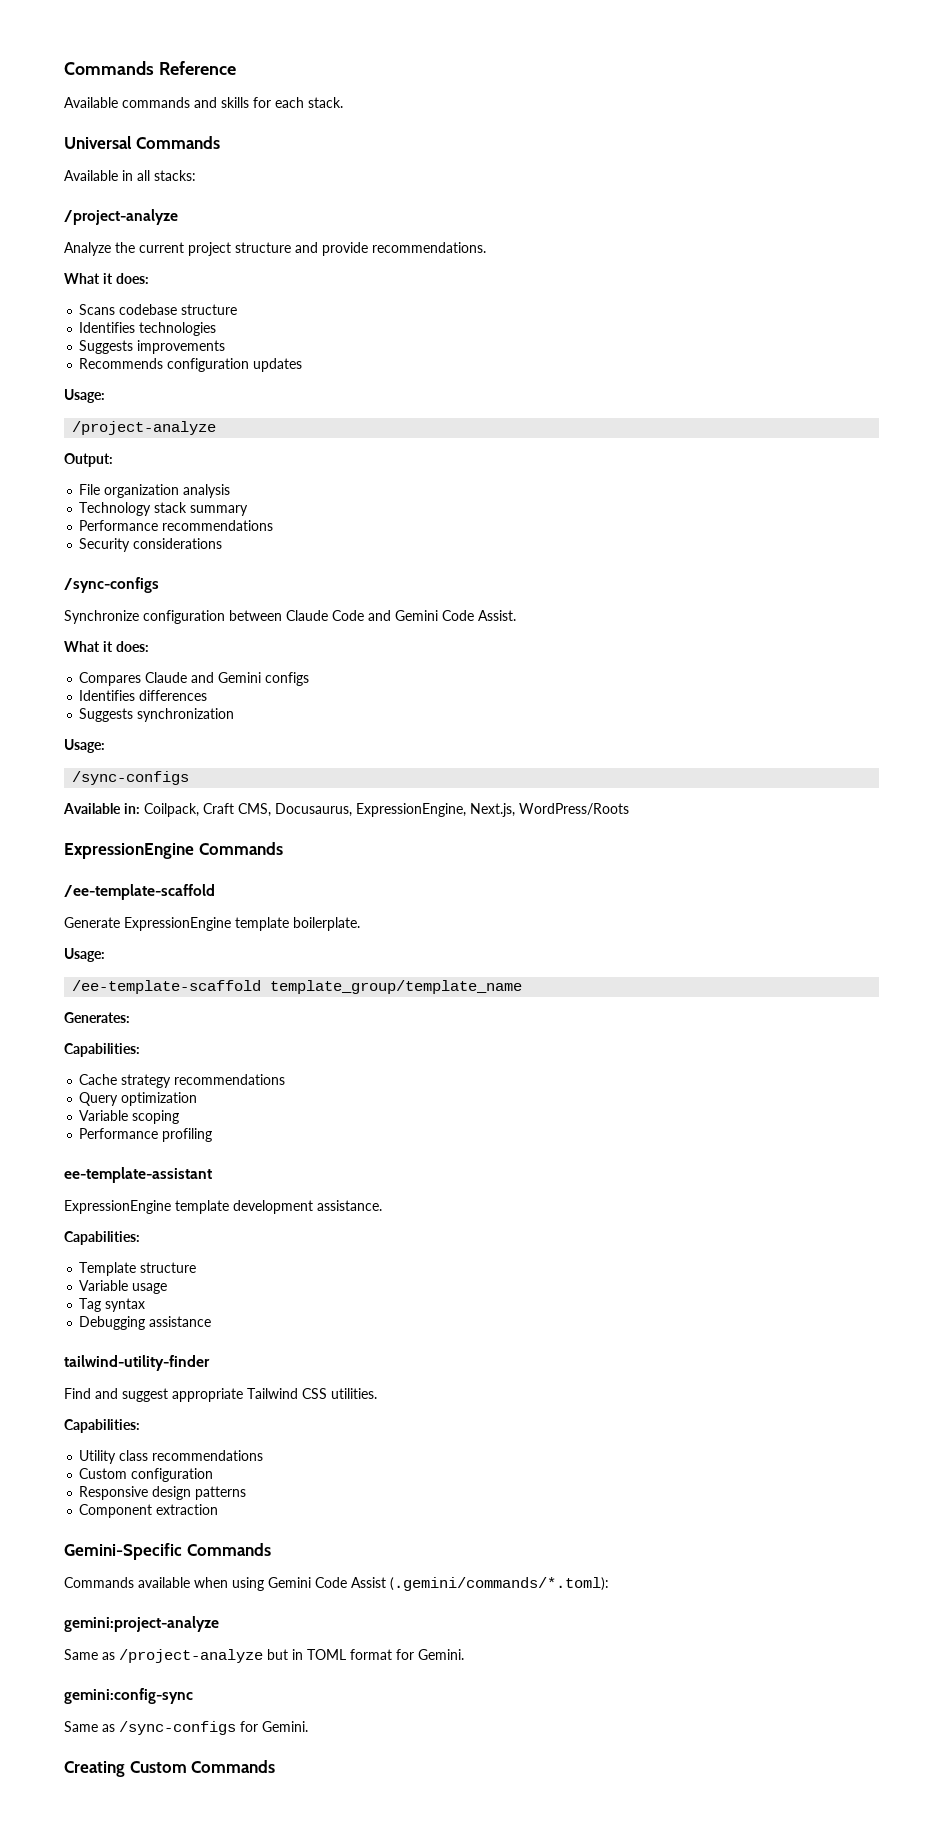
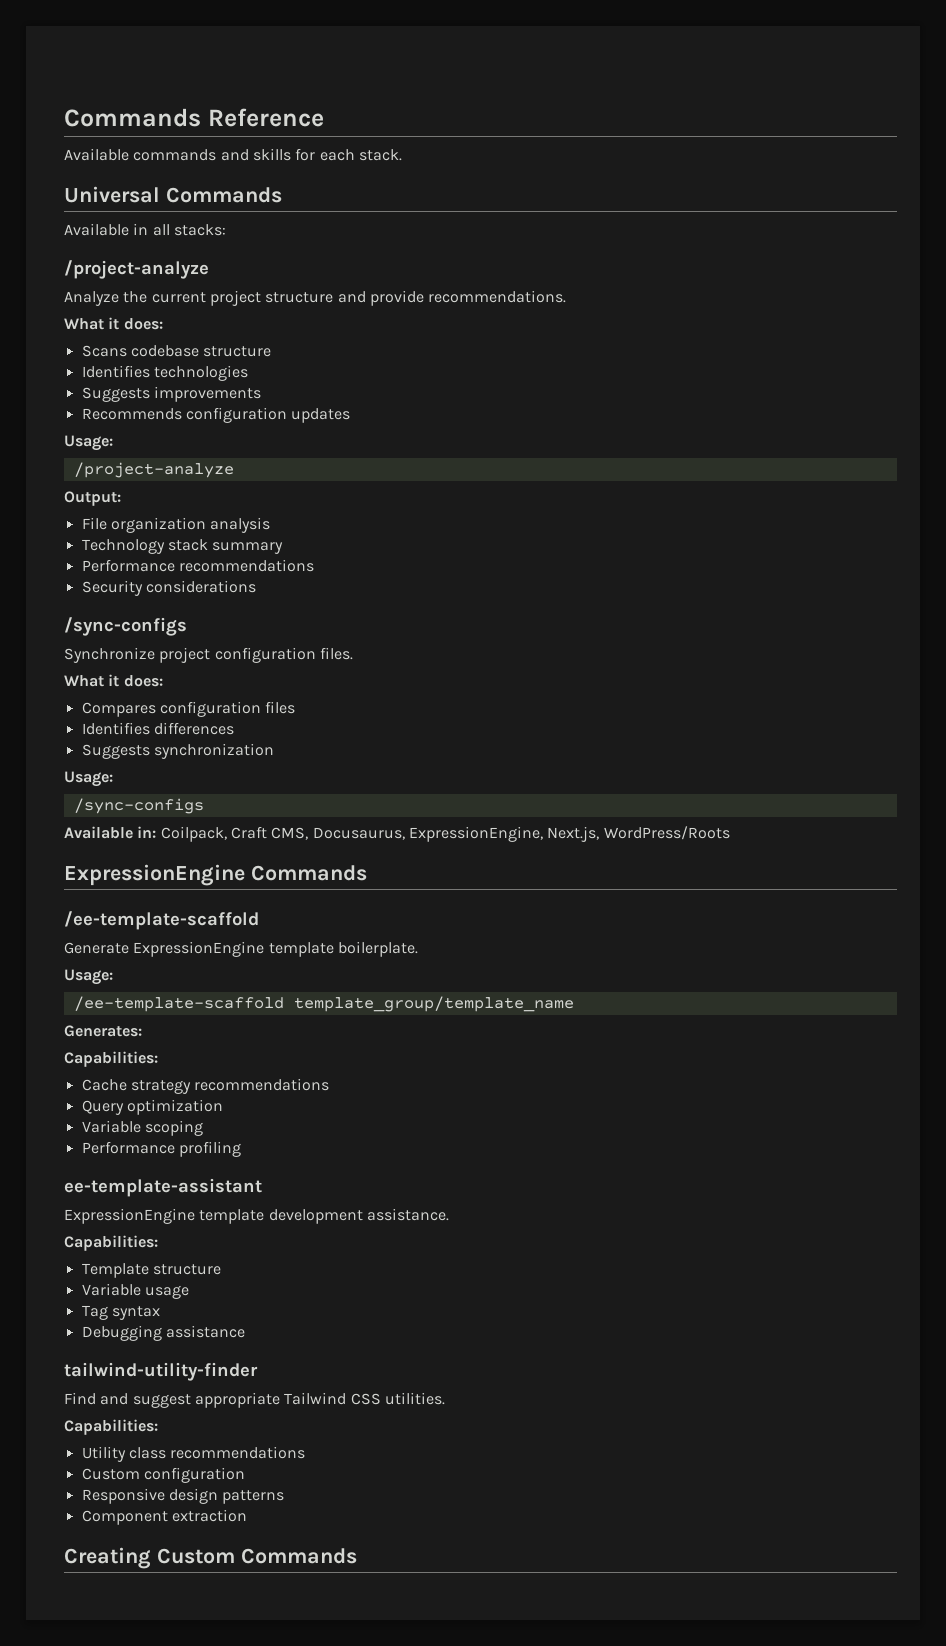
[143,610,516,624] configuration between Claude Code and Gemini Code Assist. -> [159,647,353,663] project configuration files.
[145,672,310,686] Claude and Gemini configs -> [159,701,296,717] configuration files
[64,1543,271,1560] [64,1577,609,1591] [64,1616,219,1632] [64,1649,464,1663] [64,1688,193,1704] [64,1721,308,1735] // Gemini-Specific Commands // Commands available when using Gemini Code Assist (.gemini/commands/*.toml): // gemini:project-analyze // Same as /project-analyze but in TOML format for Gemini. // gemini:config-sync // Same as /sync-configs for Gemini. -> (247, 1515) none

